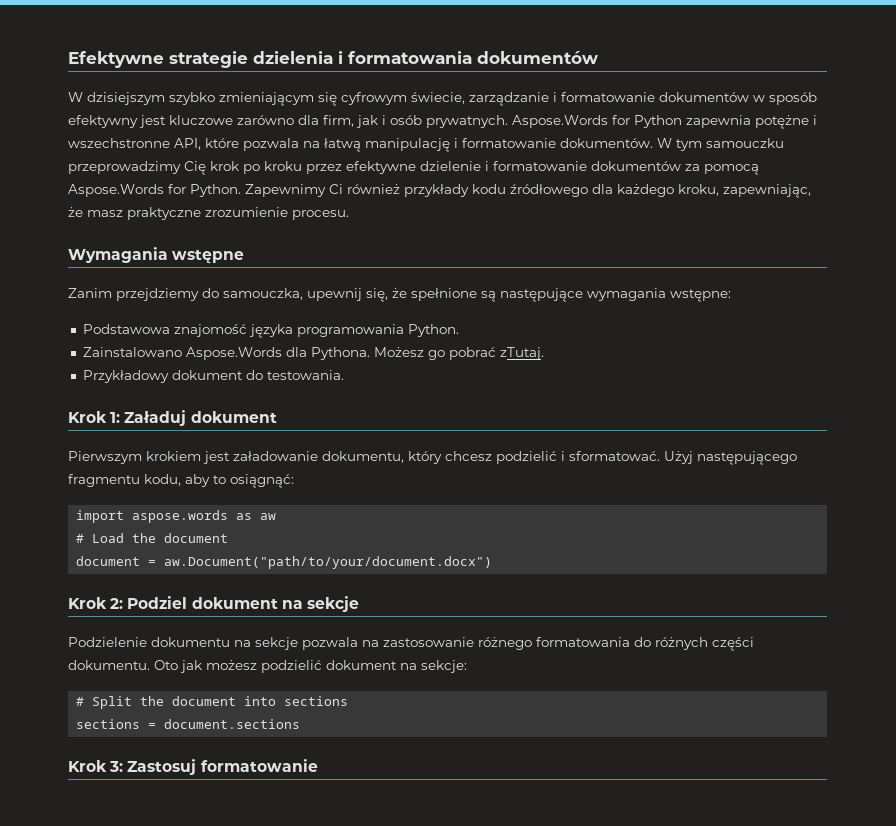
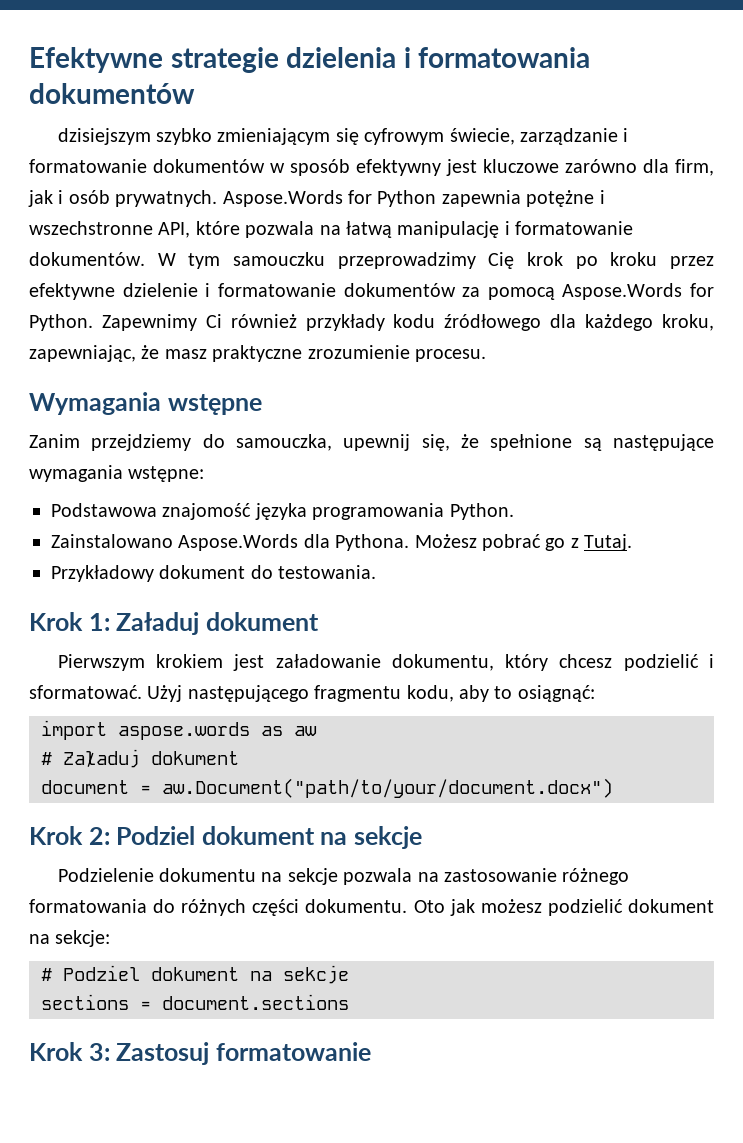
[68,92,83,102] W -> (195, 93) none
[427,347,544,360] go pobrać zTutaj. -> [481,534,633,551] pobrać go z Tutaj.
[92,533,229,543] Load the document -> [63,749,239,768] Załaduj dokument
[92,696,349,709] Split the document into sections -> [63,965,349,984] Podziel dokument na sekcje

